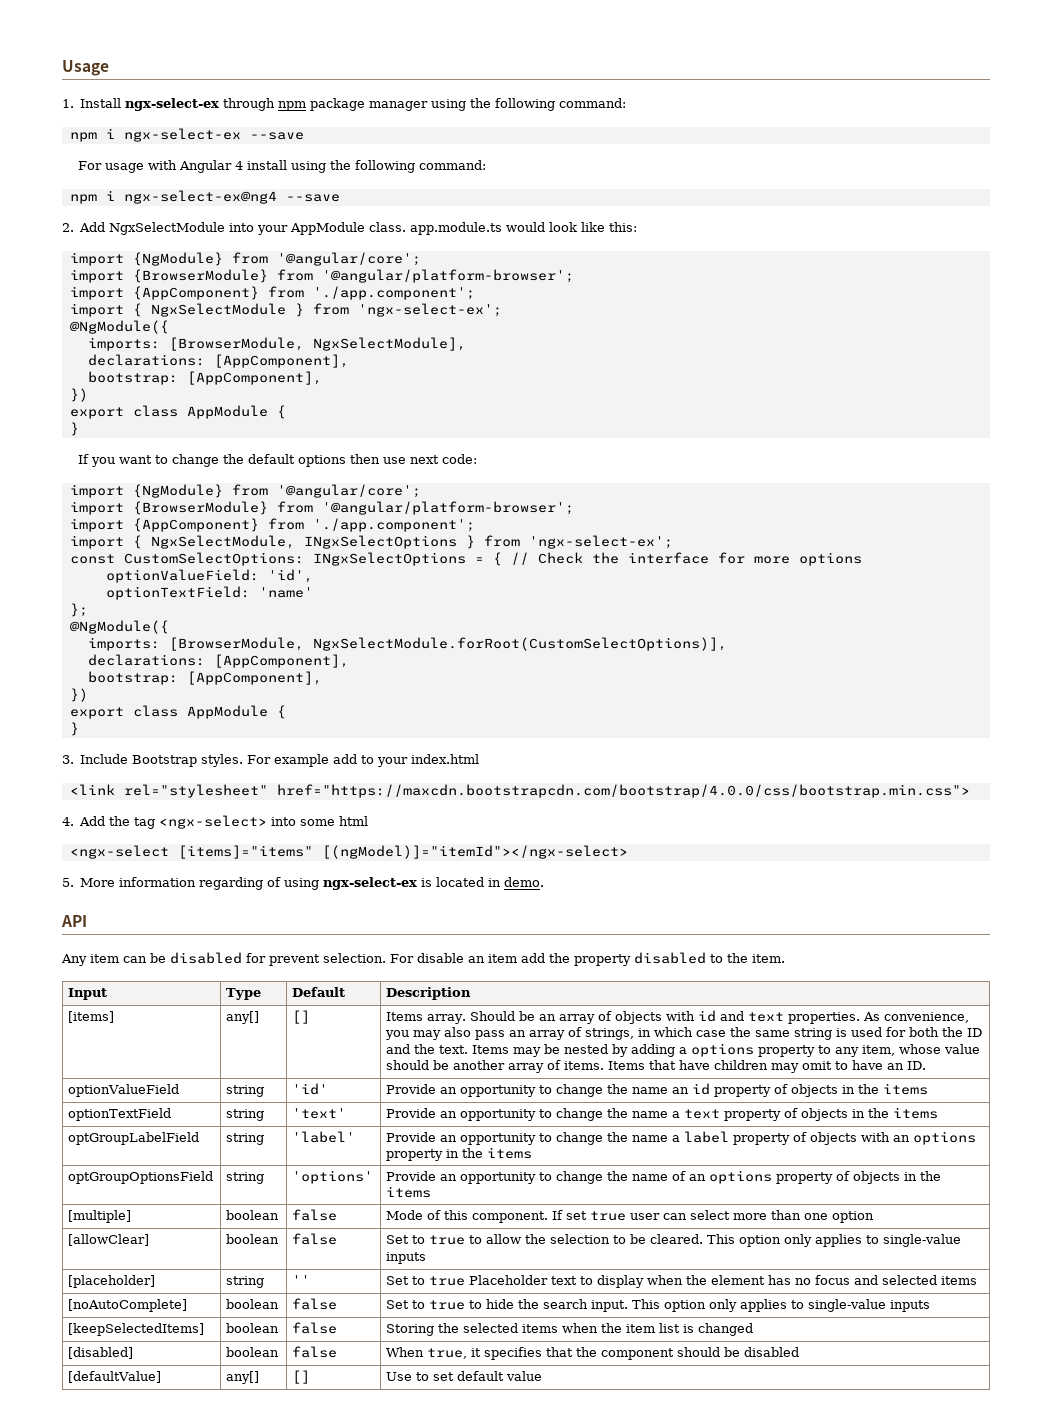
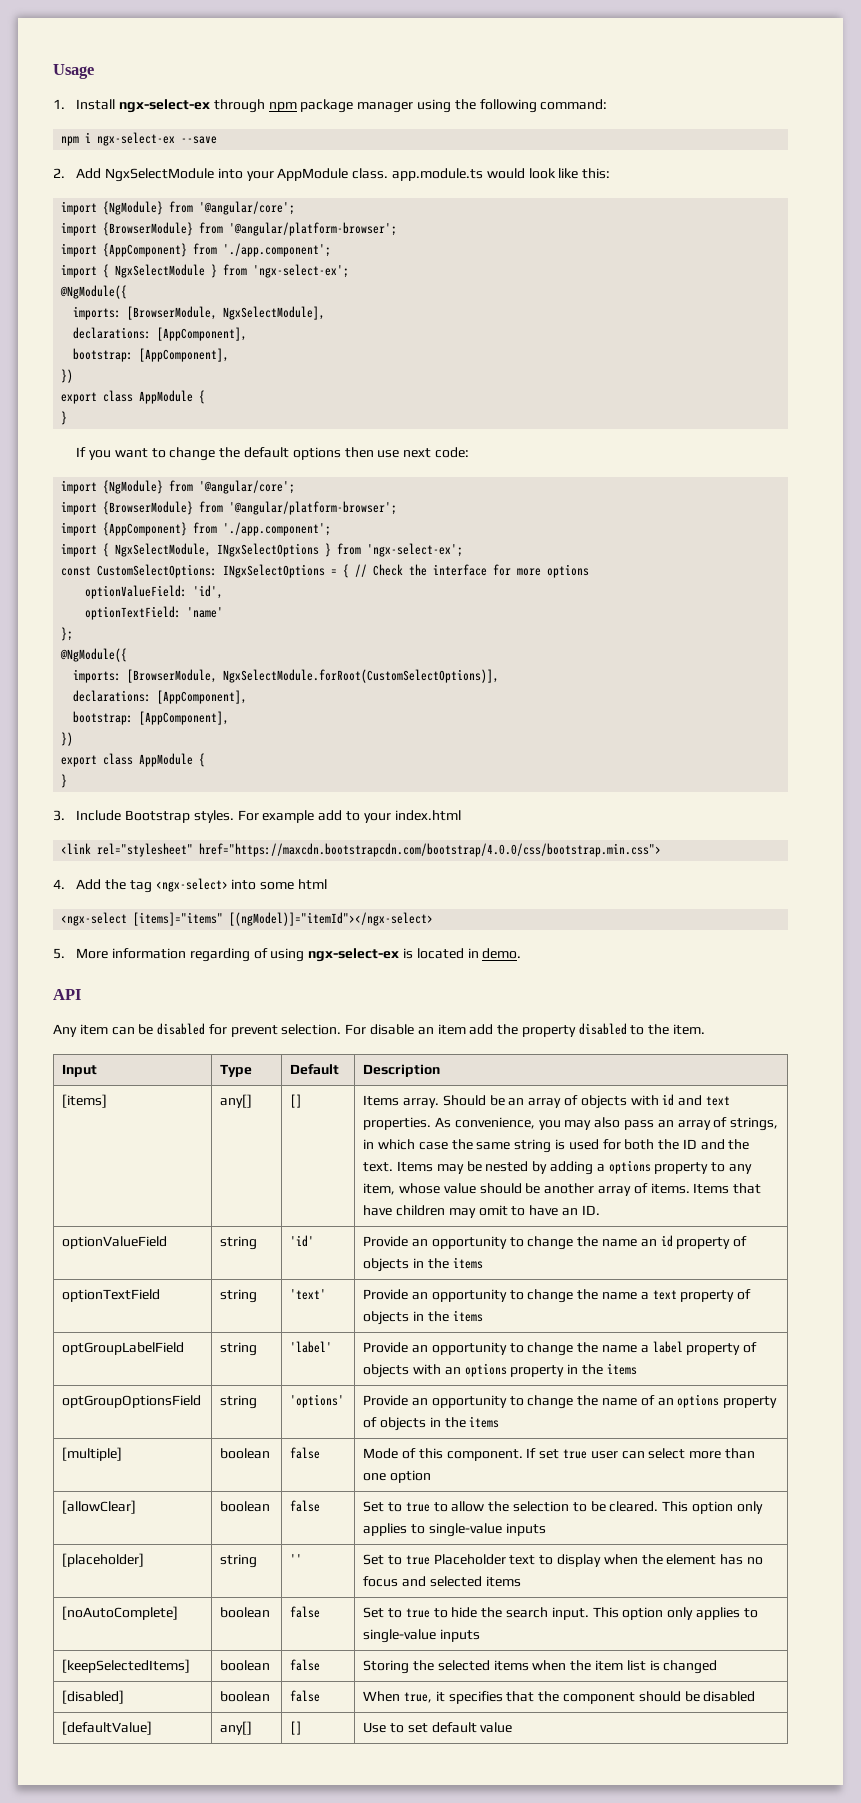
[78,160,487,173] [69,190,340,204] // For usage with Angular 4 install using the following command: // npm i ngx-select-ex@ng4 --save -> (218, 140) none

